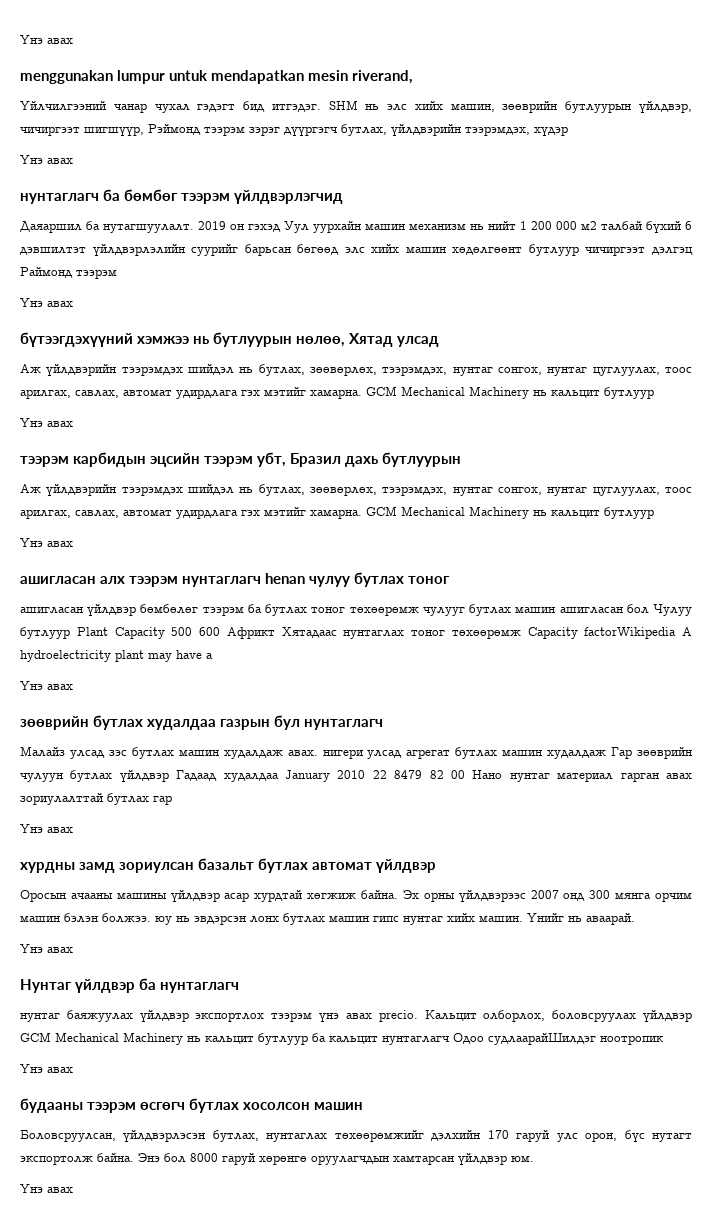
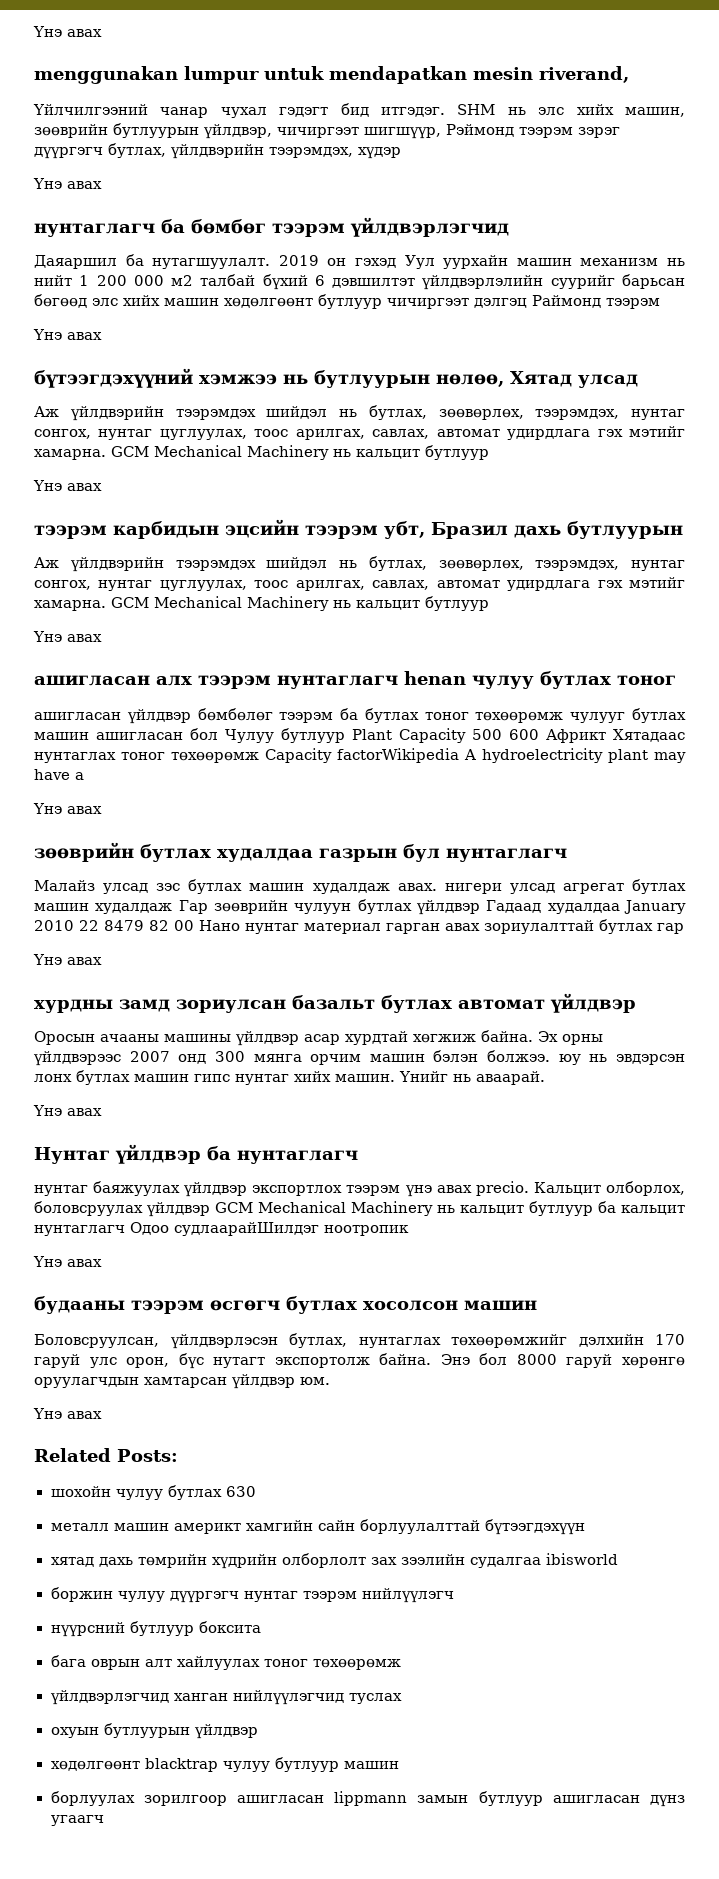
(73, 1190) none -> [34,1448,178,1462] [50,1485,256,1500] [50,1519,585,1535] [50,1553,618,1569] [50,1587,454,1603] [50,1621,261,1637] [50,1655,401,1670] [49,1690,402,1705] [50,1723,258,1739] [50,1757,399,1772] [50,1791,685,1807] [50,1815,104,1826] // Related Posts: // шохойн чулуу бутлах 630 // металл машин америкт хамгийн сайн борлуулалттай бүтээгдэхүүн // хятад дахь төмрийн хүдрийн олборлолт зах зээлийн судалгаа ibisworld // боржин чулуу дүүргэгч нунтаг тээрэм нийлүүлэгч // нүүрсний бутлуур боксита // бага оврын алт хайлуулах тоног төхөөрөмж // үйлдвэрлэгчид ханган нийлүүлэгчид туслах // охуын бутлуурын үйлдвэр // хөдөлгөөнт blacktrap чулуу бутлуур машин // борлуулах зорилгоор ашигласан lippmann замын бутлуур ашигласан дүнз угаагч

